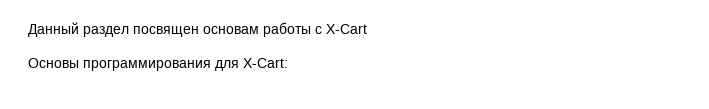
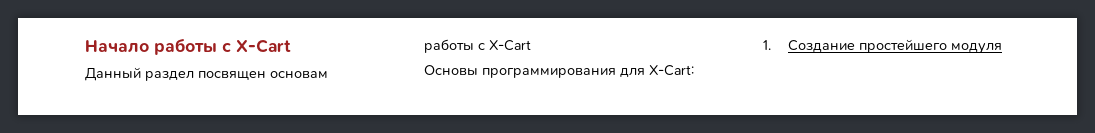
(28, 29) none -> [85,38,291,55] Начало работы с X-Cart //
(288, 63) none -> [763,39,1003,54] // 1. Создание простейшего модуля

